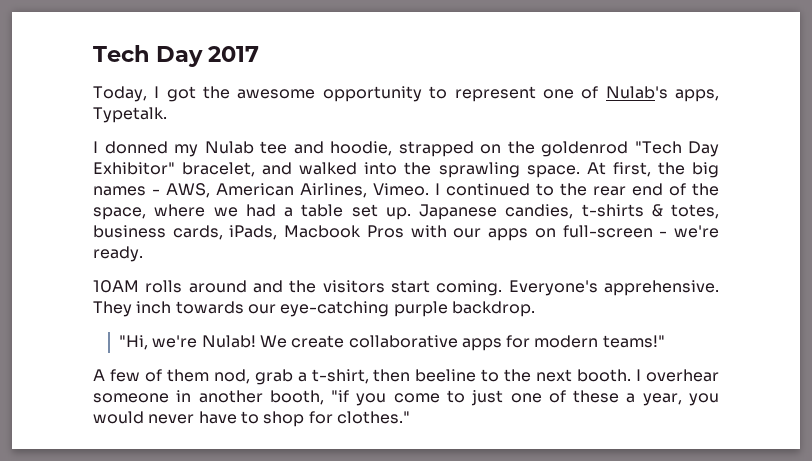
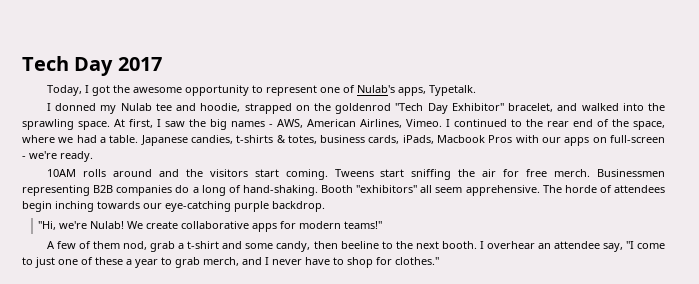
(651, 169) none -> [157,119,185,127] I saw
[301,204,411,220] table set up. -> [109,135,139,143] table.
[508,280,719,296] [93,301,172,317] Everyone's apprehensive. They inch -> [334,169,666,180] [22,185,665,196] [22,201,94,212] Tweens start sniffing the air for free merch. Businessmen representing B2B companies do a long of hand-shaking. Booth "exhibitors" all seem apprehensive. The horde of attendees begin inching
[311,369,369,384] t-shirt, -> [187,241,311,252] t-shirt and some candy,
[93,390,387,406] someone in another booth, "if you -> [537,241,634,252] an attendee say, "I
[642,393,720,406] [93,411,144,424] year, you would -> [135,257,269,268] year to grab merch, and I

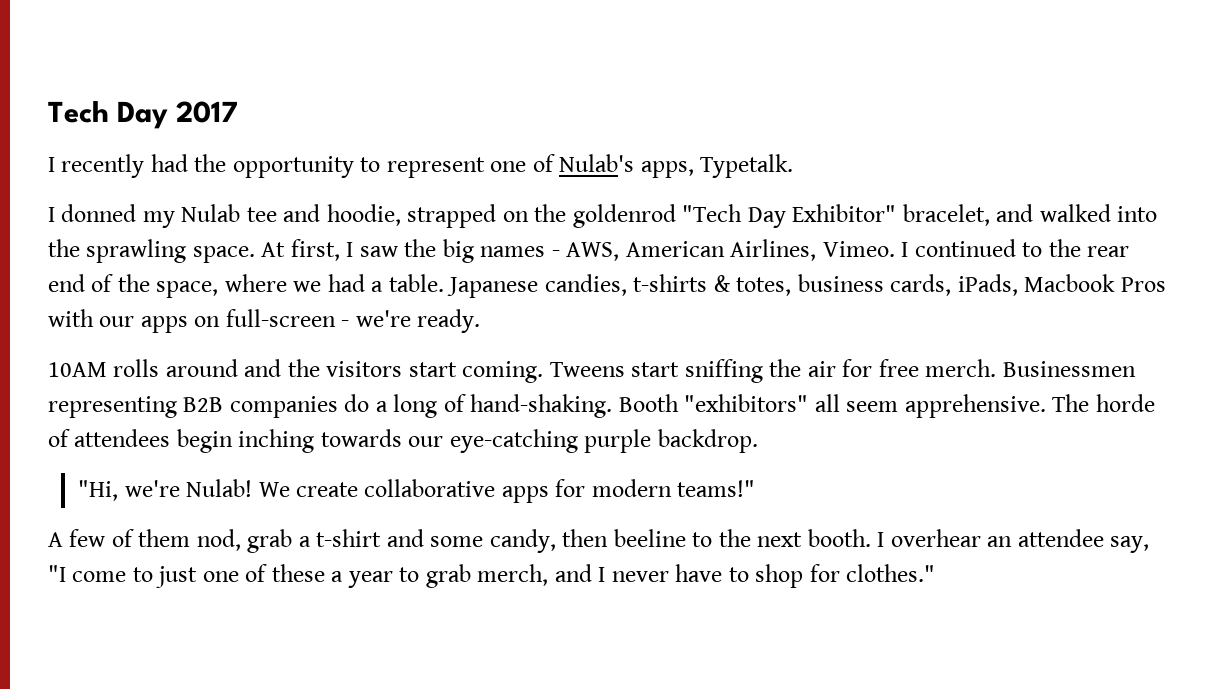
[47,85,183,96] Today, I got the awesome -> [48,154,227,178] I recently had the

